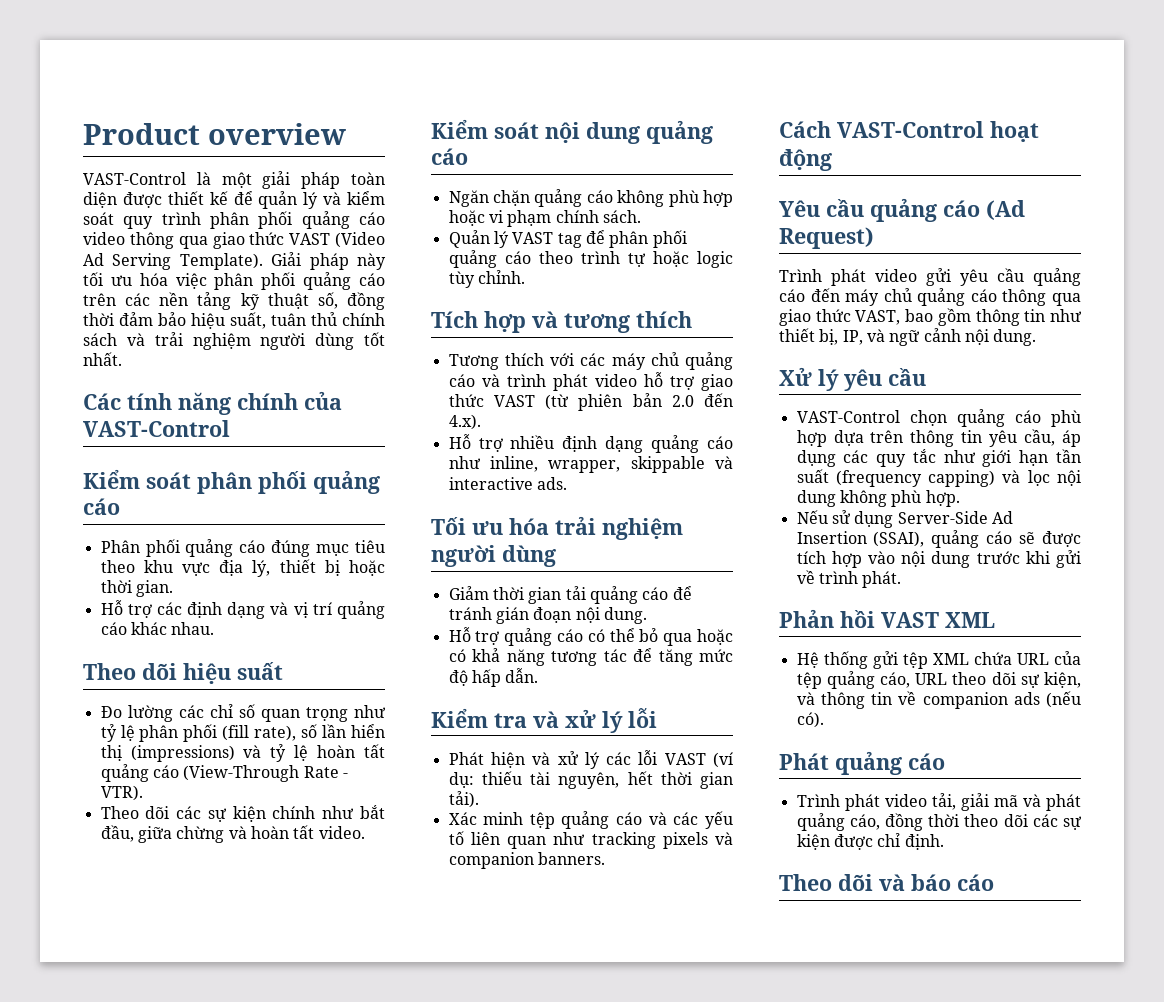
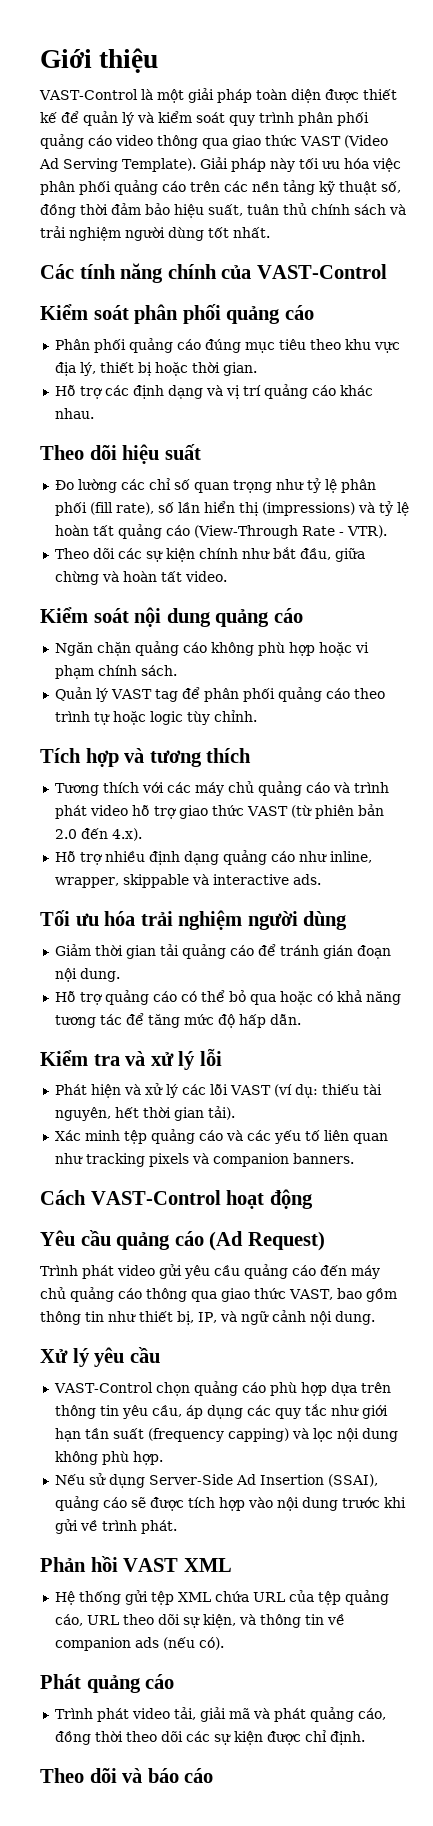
[83,123,346,145] Product overview -> [40,48,159,73] Giới thiệu

